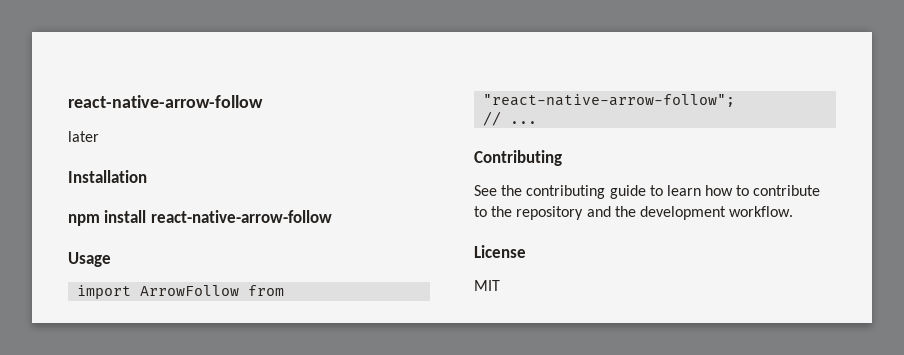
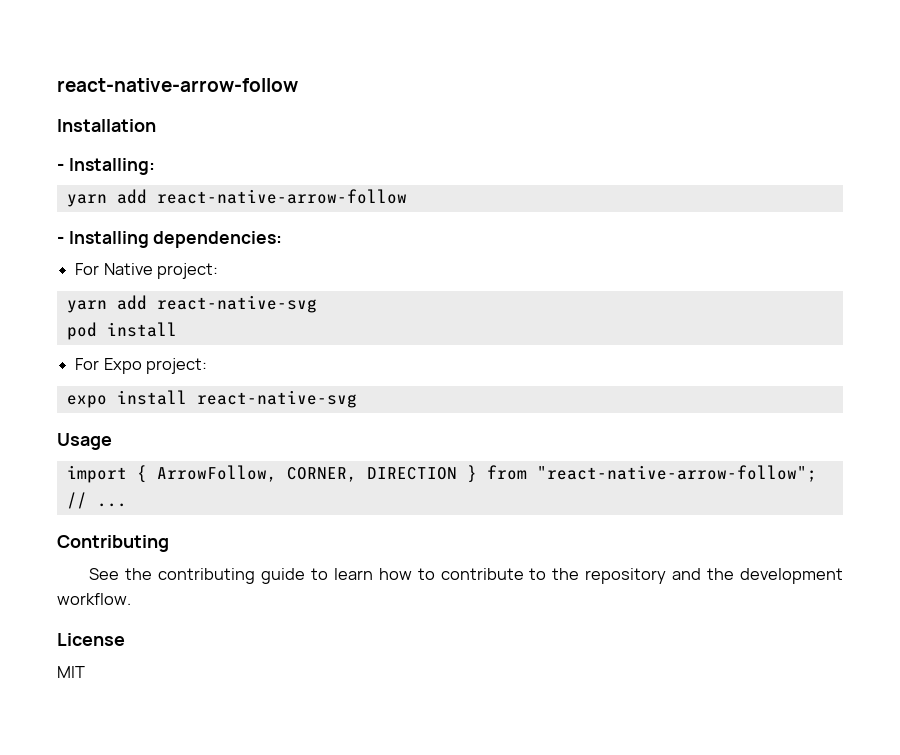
[68,95,263,108] [68,131,99,142] react-native-arrow-follow // later -> [57,78,298,92] react-native-arrow-follow
[68,210,332,226] [68,252,111,267] [77,285,240,299] npm install react-native-arrow-follow // Usage // import ArrowFollow -> [57,158,155,175] [66,189,407,207] [57,231,283,248] [75,263,219,279] [66,295,317,313] [66,322,177,340] [75,358,208,374] [66,390,357,408] [57,433,112,450] [66,465,477,483] - Installing: // yarn add react-native-arrow-follow // - Installing dependencies: // For Native project: // yarn add react-native-svg // pod install // For Expo project: // expo install react-native-svg // Usage // import { ArrowFollow, CORNER, DIRECTION }

